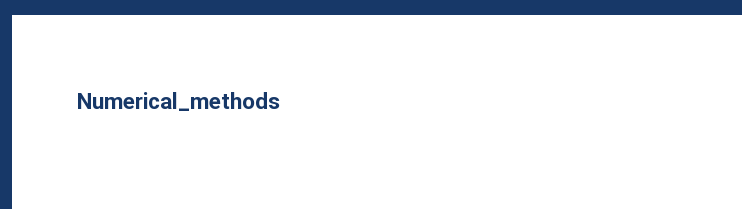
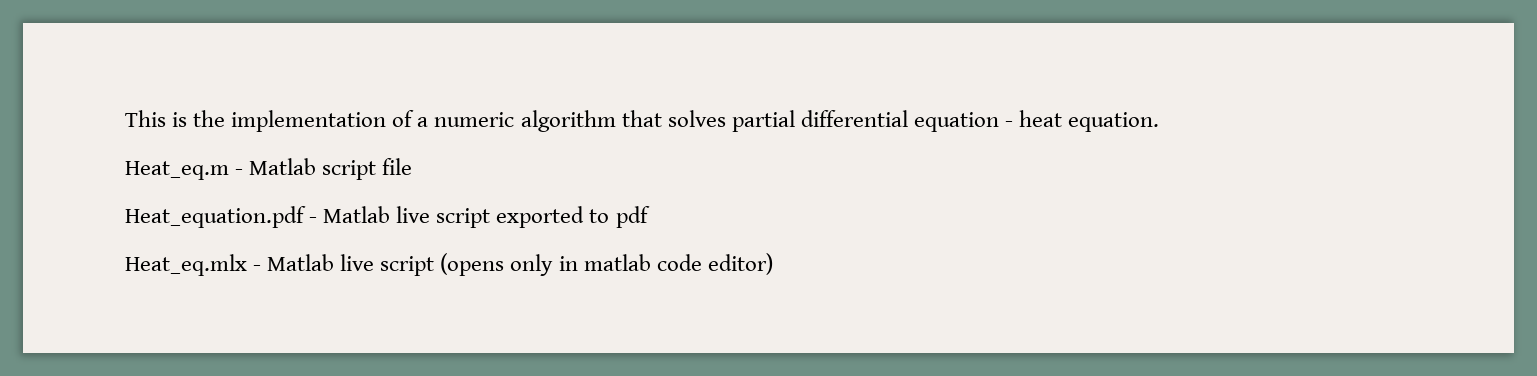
[77,92,280,111] Numerical_methods -> [125,110,1160,132] [125,158,413,180] [125,206,650,228] [125,253,773,276] This is the implementation of a numeric algorithm that solves partial differential equation - heat equation. // Heat_eq.m - Matlab script file // Heat_equation.pdf - Matlab live script exported to pdf // Heat_eq.mlx - Matlab live script (opens only in matlab code editor)

